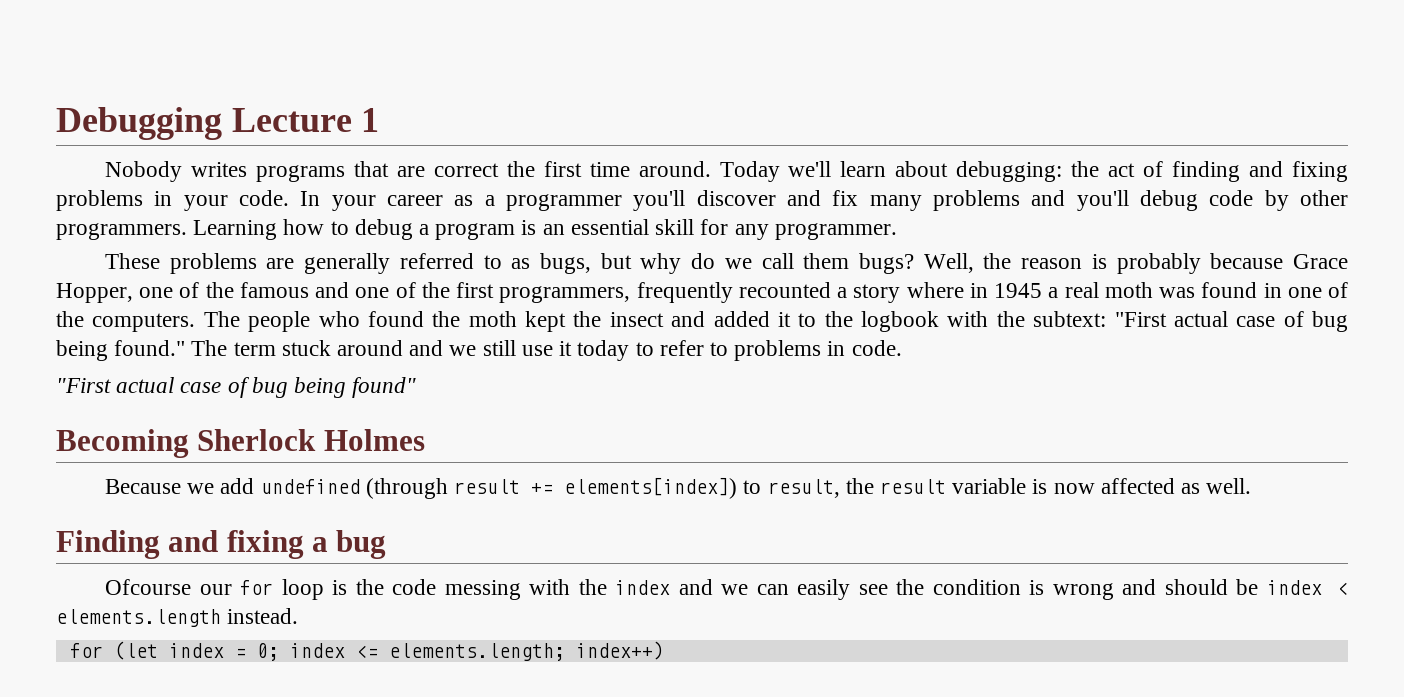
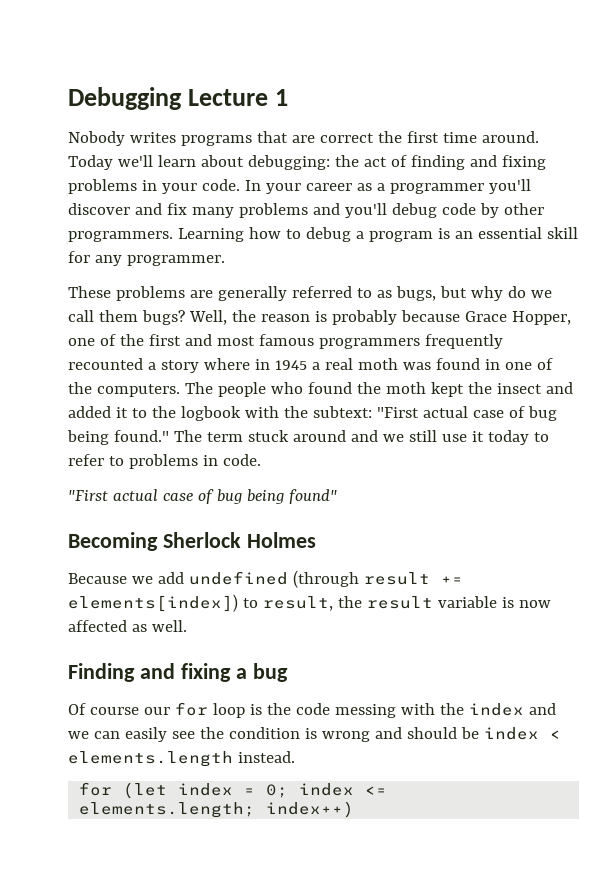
[239,282,631,303] famous and one of the first programmers, -> [148,334,420,349] first and most famous programmers
[105,579,192,595] Ofcourse -> [68,703,139,715] Of course

